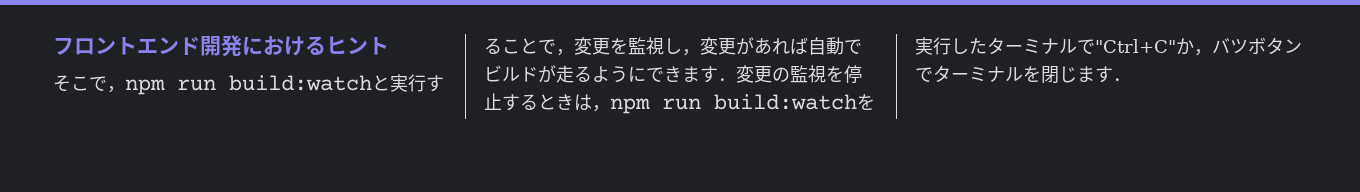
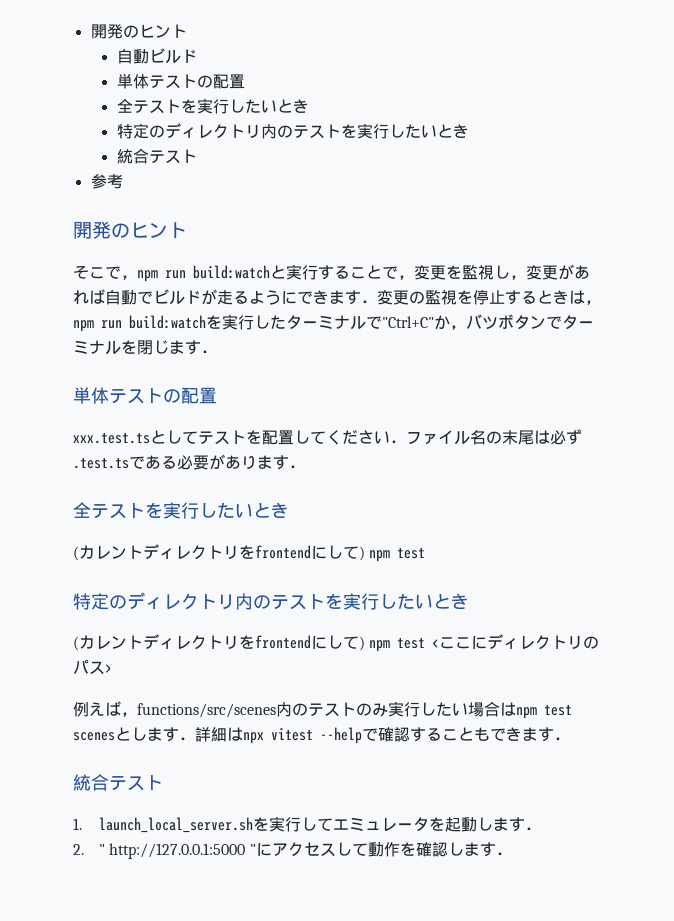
[53,35,326,57] フロントエンド開発における -> [90,24,187,39] [116,48,197,64] [116,73,245,89] [116,98,309,114] [116,123,469,139] [116,148,197,164] [90,174,123,189] [73,221,130,239] 開発のヒント // 自動ビルド // 単体テストの配置 // 全テストを実行したいとき // 特定のディレクトリ内のテストを実行したいとき // 統合テスト // 参考 // 開発の
(1131, 79) none -> [73,387,217,404] [73,429,582,445] [73,454,305,470] [73,502,289,519] [73,544,426,562] [73,592,469,610] [73,634,600,652] [73,660,112,675] [73,701,572,719] [73,727,570,744] [73,774,163,791] [73,816,542,833] [73,842,512,859] // 単体テストの配置 // xxx.test.tsとしてテストを配置してください．ファイル名の末尾は必ず.test.tsである必要があります． // 全テストを実行したいとき // (カレントディレクトリをfrontendにして) npm test // 特定のディレクトリ内のテストを実行したいとき // (カレントディレクトリをfrontendにして) npm test <ここにディレクトリのパス> // 例えば，functions/src/scenes内のテストのみ実行したい場合はnpm test scenesとします．詳細はnpx vitest --helpで確認することもできます． // 統合テスト // 1. launch_local_server.shを実行してエミュレータを起動します． // 2. " http://127.0.0.1:5000 "にアクセスして動作を確認します．

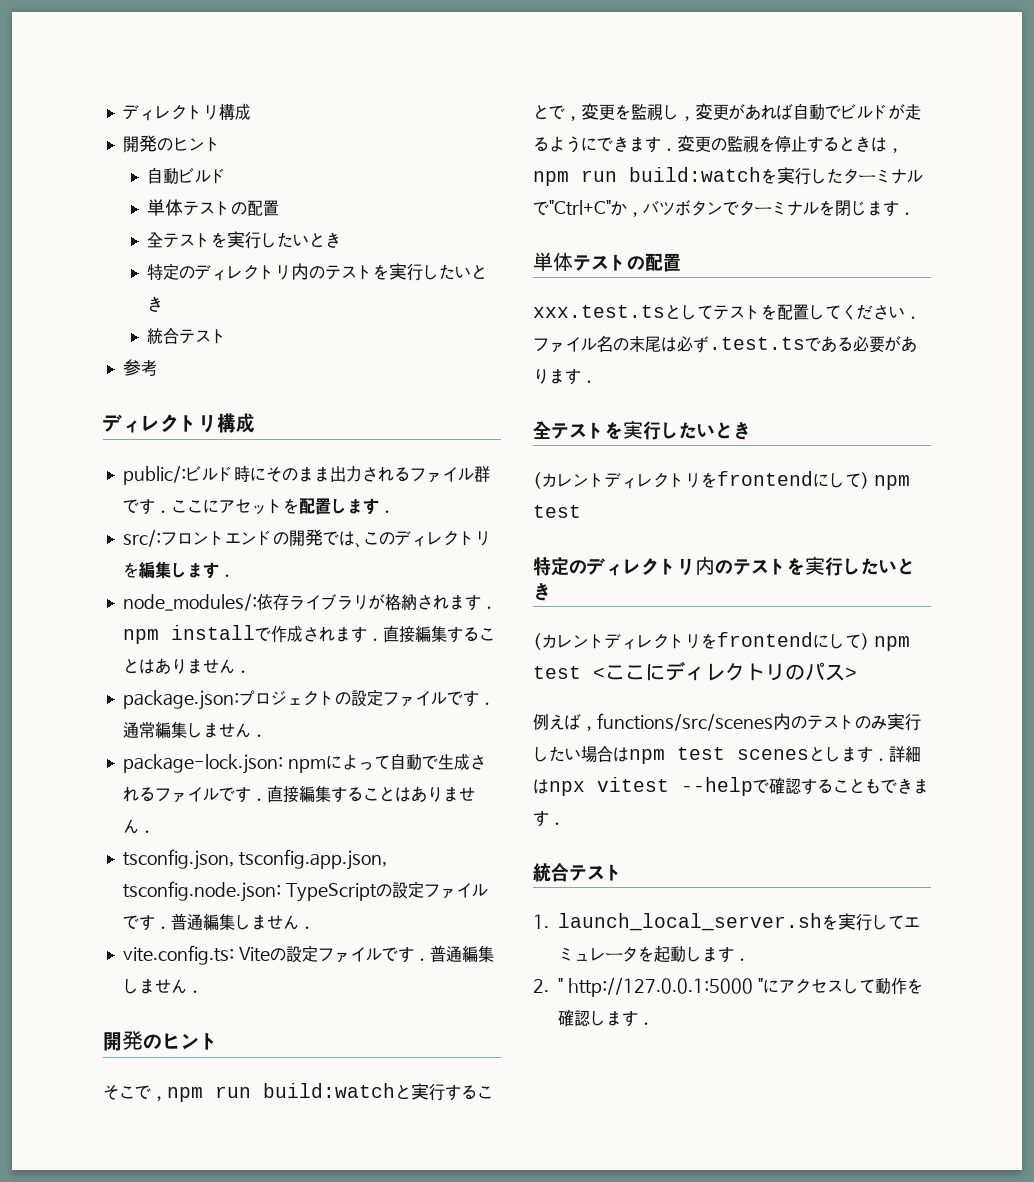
(90, 31) none -> [122,103,251,121] ディレクトリ構成 //
(123, 181) none -> [103,413,255,433] [122,465,490,485] [122,498,395,515] [122,529,491,548] [122,561,235,579] [122,593,497,611] [122,625,495,644] [122,658,251,675] [122,690,495,710] [122,721,267,739] [122,753,486,774] [122,785,475,803] [122,819,155,834] [122,849,387,870] [122,881,488,902] [122,913,315,931] [122,945,494,965] [122,978,203,994] // ディレクトリ構成 // public/:ビルド時にそのまま出力されるファイル群です．ここにアセットを配置します． // src/:フロントエンドの開発では、このディレクトリを編集します． // node_modules/:依存ライブラリが格納されます．npm installで作成されます．直接編集することはありません． // package.json:プロジェクトの設定ファイルです．通常編集しません． // package-lock.json: npmによって自動で生成されるファイルです．直接編集することはありません． // tsconfig.json, tsconfig.app.json, tsconfig.node.json: TypeScriptの設定ファイルです．普通編集しません． // vite.config.ts: Viteの設定ファイルです．普通編集しません．

